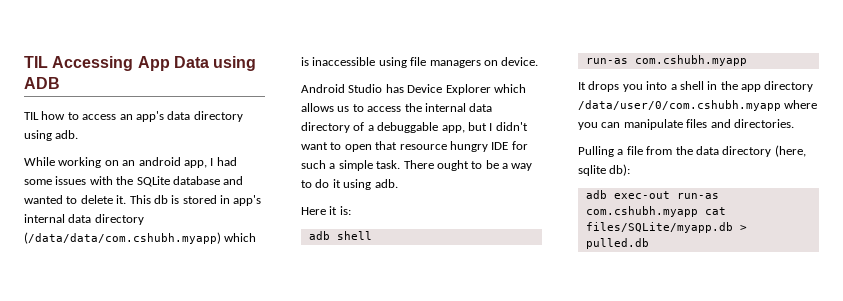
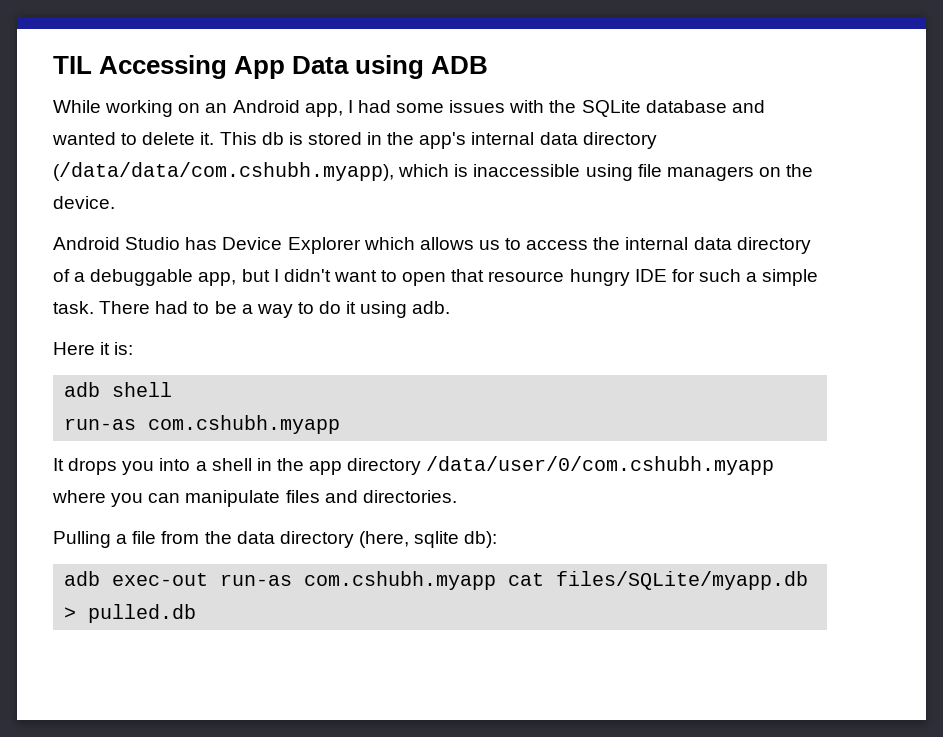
[24,111,243,122] [24,130,79,141] // TIL how to access an app's data directory using adb. -> (489, 65) none
[138,157,181,166] android -> [232,100,300,113] Android
(230, 199) none -> [387,132,415,145] the
[24,232,221,244] (/data/data/com.cshubh.myapp) -> [53,162,394,181] (/data/data/com.cshubh.myapp),
(498, 63) none -> [786,164,814,177] the
[436,160,469,171] ought -> [155,301,189,314] had

